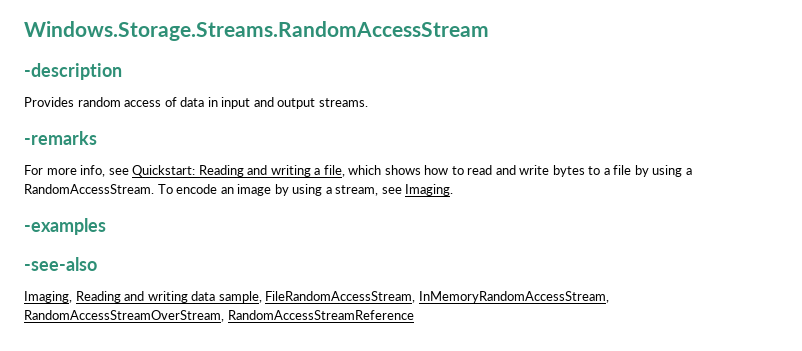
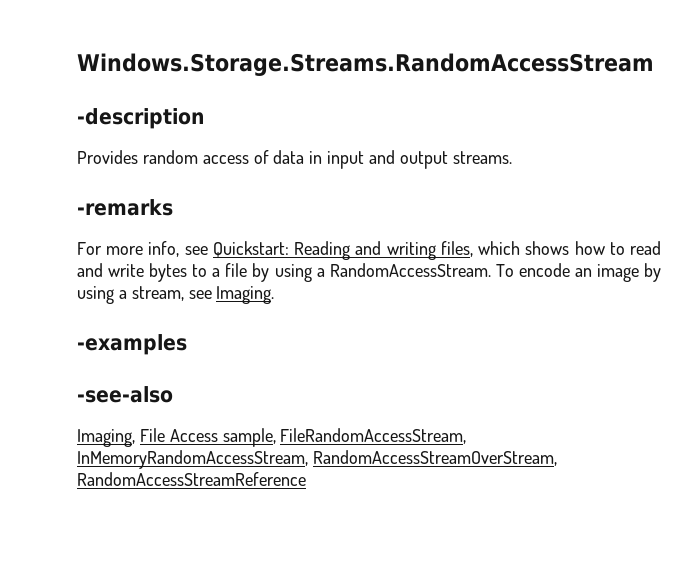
[314,165,345,177] a file, -> [440,241,473,257] files,
[75,291,216,303] Reading and writing data -> [139,428,218,442] File Access

